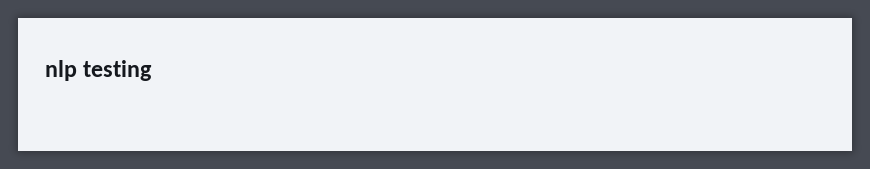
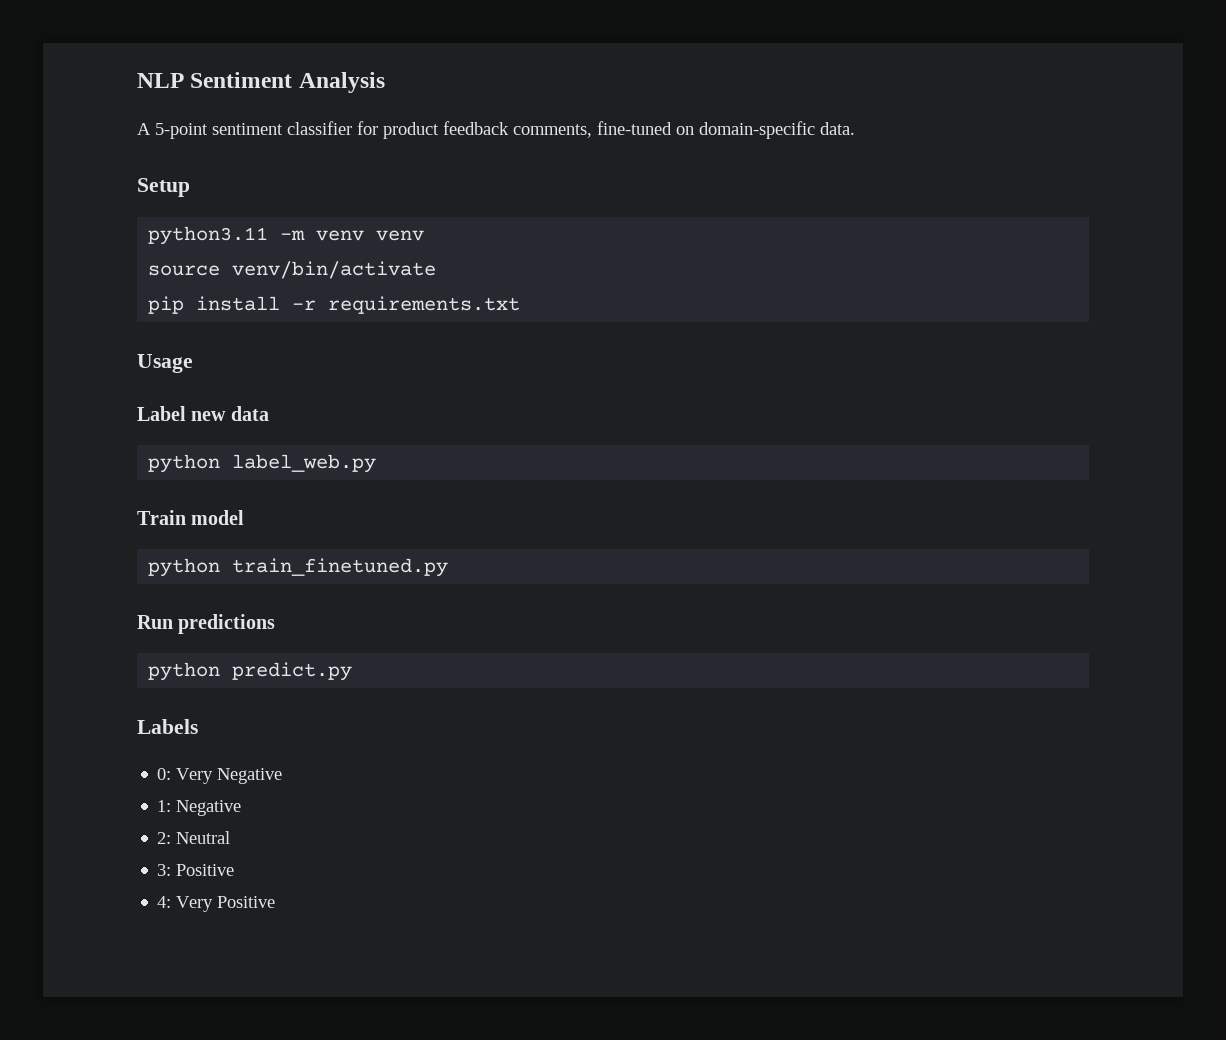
[45,60,153,81] nlp testing -> [137,72,385,93] [137,121,855,139] [137,178,190,197] [148,226,425,245] [148,261,437,279] [148,296,521,314] [137,354,193,373] [137,406,269,421] [148,454,377,473] [137,510,245,525] [148,558,449,577] [137,614,276,634] [148,662,353,681] [137,719,198,734] [157,768,283,784] [157,800,242,816] [157,831,231,844] [157,864,235,876] [157,896,276,912] NLP Sentiment Analysis // A 5-point sentiment classifier for product feedback comments, fine-tuned on domain-specific data. // Setup // python3.11 -m venv venv // source venv/bin/activate // pip install -r requirements.txt // Usage // Label new data // python label_web.py // Train model // python train_finetuned.py // Run predictions // python predict.py // Labels // 0: Very Negative // 1: Negative // 2: Neutral // 3: Positive // 4: Very Positive

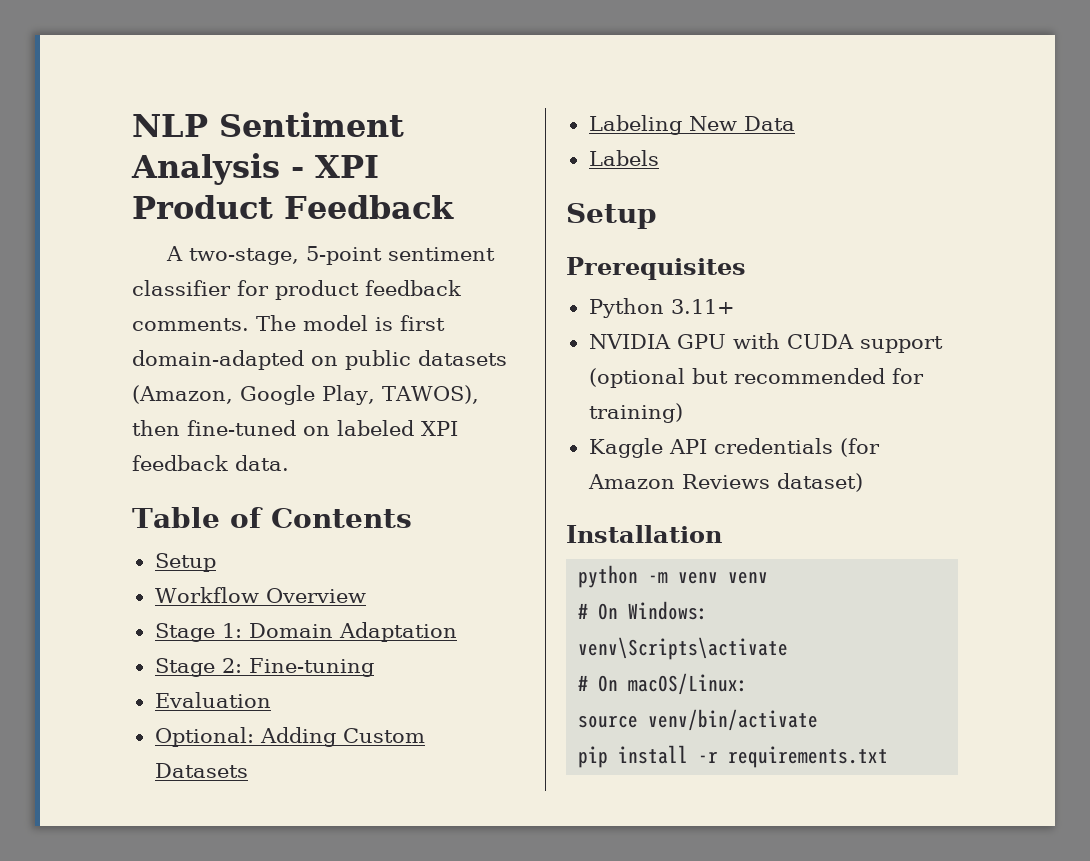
(385, 82) none -> [291,155,379,178] [132,195,454,219] - XPI Product Feedback
(151, 129) none -> [189,248,300,265] two-stage,
[513,121,855,139] [137,178,190,197] [148,226,425,245] comments, fine-tuned on domain-specific data. // Setup // python3.11 -m venv venv -> [132,315,445,331] [132,350,507,370] [132,385,479,405] [132,420,458,436] [132,455,289,471] [132,507,412,528] [154,553,216,572] [154,587,366,603] [154,622,457,642] [154,658,374,677] [154,692,271,708] [154,727,425,747] [154,763,248,778] [588,115,795,135] [588,150,659,166] [566,203,657,229] [566,257,746,280] [588,298,735,318] [588,333,943,353] [588,368,924,388] [588,403,683,423] [588,438,880,458] [587,473,863,492] [566,525,722,543] [578,565,769,588] [578,601,709,620] [578,637,789,660] [578,673,749,695] comments. The model is first domain-adapted on public datasets (Amazon, Google Play, TAWOS), then fine-tuned on labeled XPI feedback data. // Table of Contents // Setup // Workflow Overview // Stage 1: Domain Adaptation // Stage 2: Fine-tuning // Evaluation // Optional: Adding Custom Datasets // Labeling New Data // Labels // Setup // Prerequisites // Python 3.11+ // NVIDIA GPU with CUDA support (optional but recommended for training) // Kaggle API credentials (for Amazon Reviews dataset) // Installation // python -m venv venv // # On Windows: // venv\Scripts\activate // # On macOS/Linux:
[137,354,193,373] [137,406,269,421] [148,454,377,473] [137,510,245,525] [148,558,449,577] [137,614,276,634] [148,662,353,681] [137,719,198,734] [157,768,283,784] [157,800,242,816] [157,831,231,844] [157,864,235,876] [157,896,276,912] // Usage // Label new data // python label_web.py // Train model // python train_finetuned.py // Run predictions // python predict.py // Labels // 0: Very Negative // 1: Negative // 2: Neutral // 3: Positive // 4: Very Positive -> (889, 757) none

